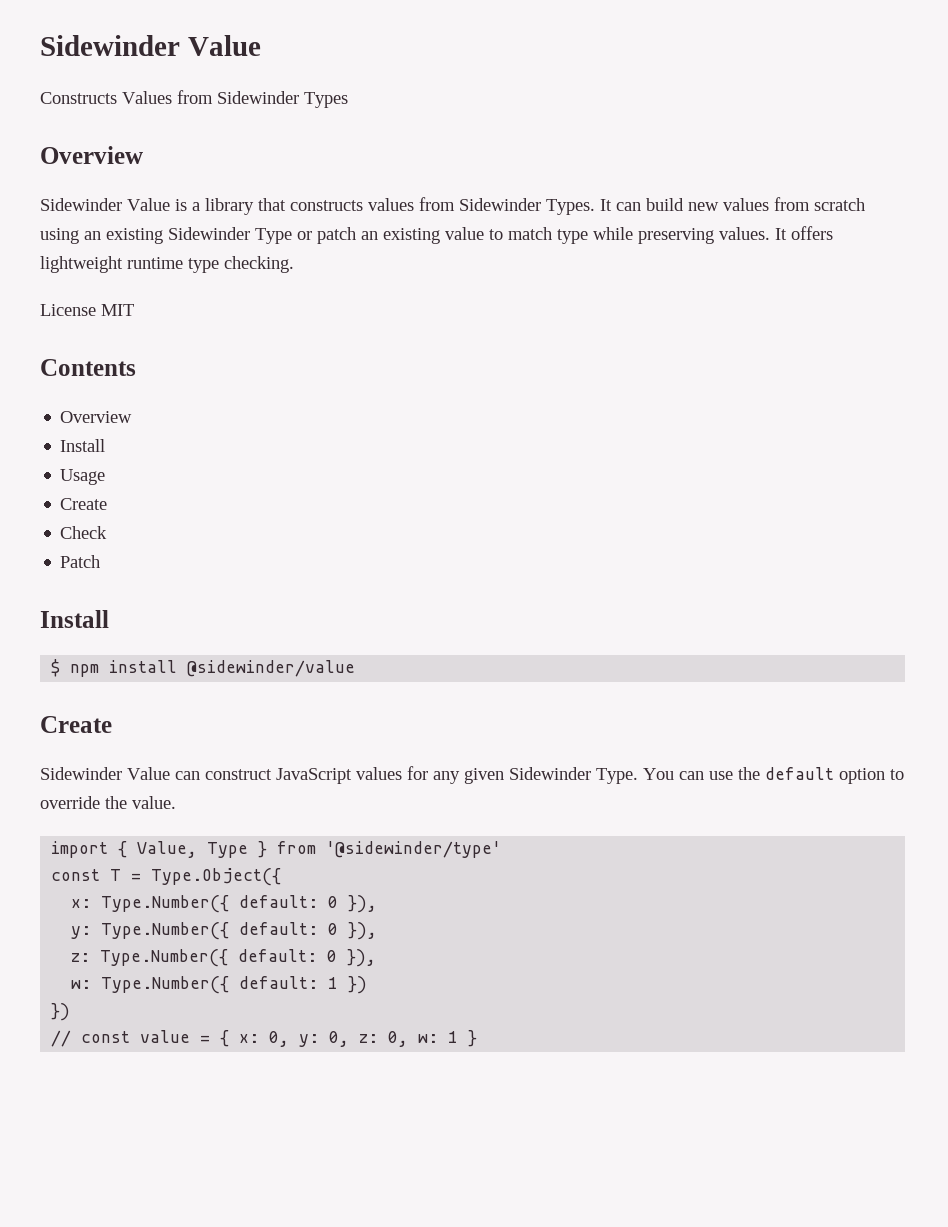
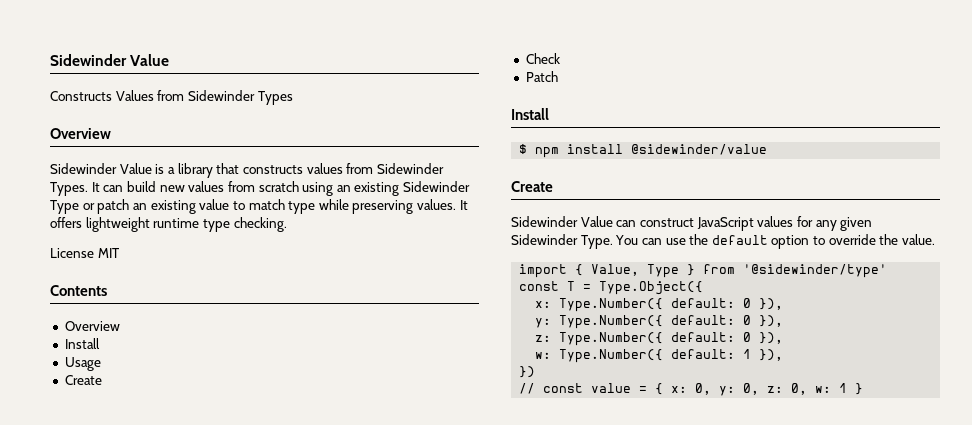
[348,976,368,994] }) -> [759,349,784,361] }),

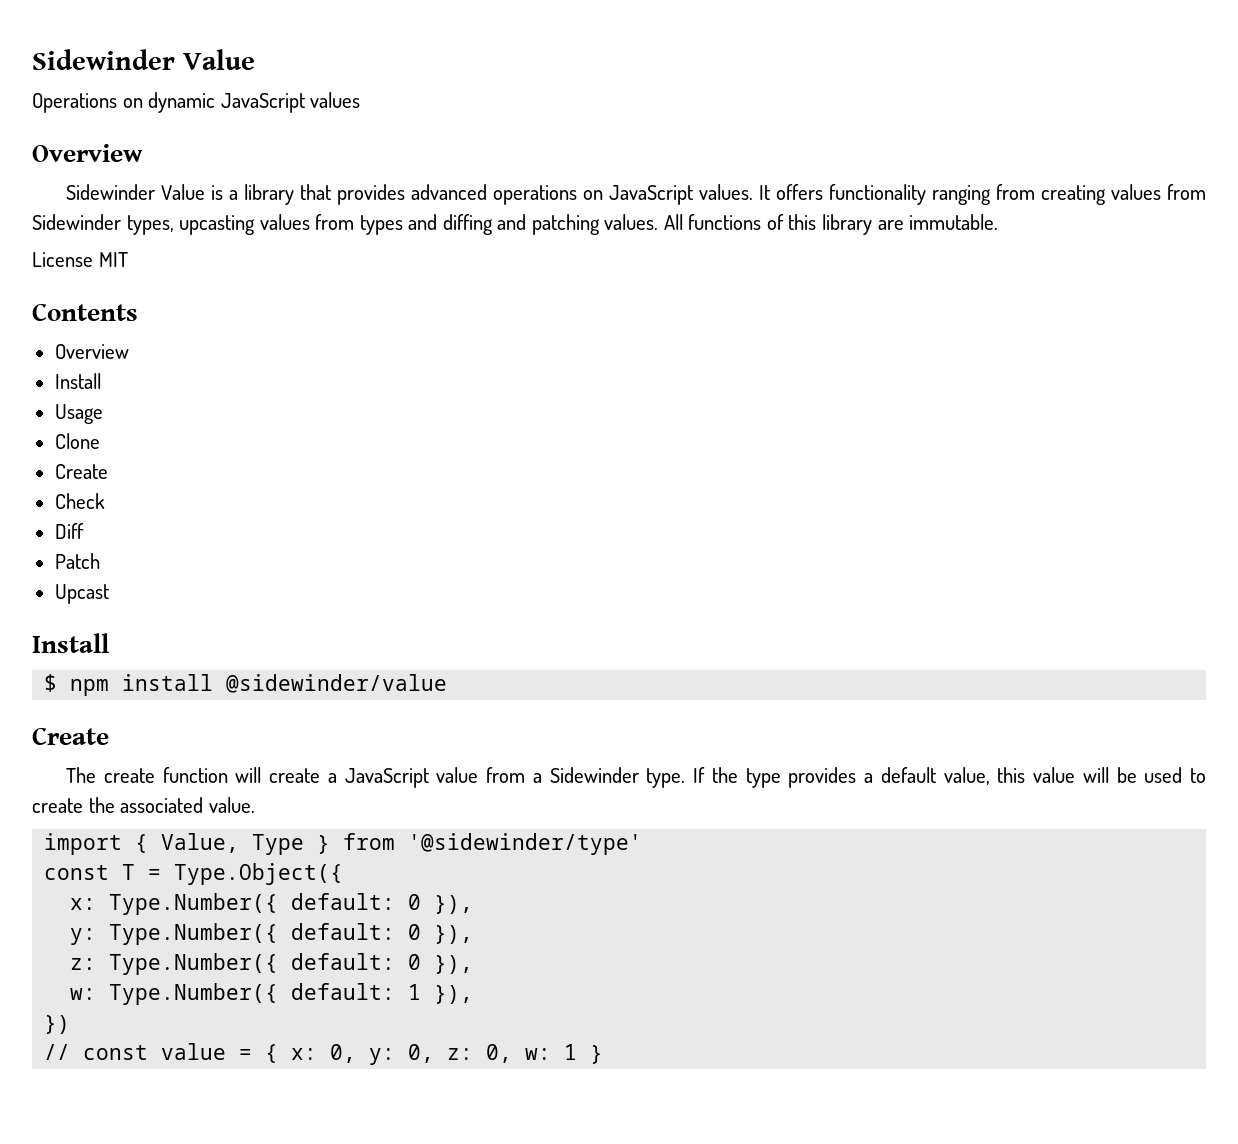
[50,90,293,105] Constructs Values from Sidewinder Types -> [32,92,361,113] Operations on dynamic JavaScript values
[242,163,444,174] [50,181,471,196] [50,199,468,214] [50,217,287,232] constructs values from Sidewinder Types. It can build new values from scratch using an existing Sidewinder Type or patch an existing value to match type while preserving values. It offers lightweight runtime type checking. -> [337,184,1206,205] [32,214,999,235] provides advanced operations on JavaScript values. It offers functionality ranging from creating values from Sidewinder types, upcasting values from types and diffing and patching values. All functions of this library are immutable.
(101, 364) none -> [54,433,100,449] // Clone
(560, 58) none -> [54,523,84,539] // Diff
(558, 76) none -> [54,584,109,604] // Upcast
[511,216,873,231] [511,234,899,249] Sidewinder Value can construct JavaScript values for any given Sidewinder Type. You can use the default option to override the -> [66,767,1206,788] [32,797,204,813] The create function will create a JavaScript value from a Sidewinder type. If the type provides a default value, this value will be used to create the associated

